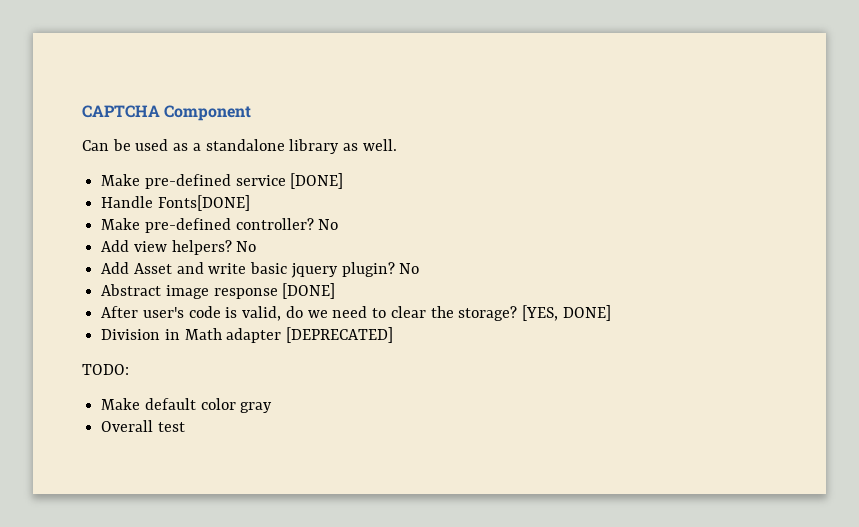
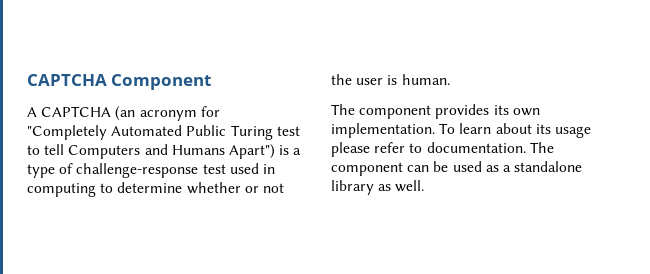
[82,140,109,151] Can -> [27,106,220,121] [27,125,300,140] [27,144,302,159] [27,163,275,178] [27,182,284,197] [331,74,450,85] [331,104,540,119] [331,123,591,138] [331,142,554,157] [331,162,430,176] A CAPTCHA (an acronym for "Completely Automated Public Turing test to tell Computers and Humans Apart") is a type of challenge-response test used in computing to determine whether or not the user is human. // The component provides its own implementation. To learn about its usage please refer to documentation. The component can
[101,173,344,189] [101,195,250,211] [101,218,339,233] [101,240,257,255] [101,262,420,278] [101,283,336,299] [101,305,611,321] [101,327,394,343] [82,364,129,375] [101,398,273,413] [101,420,185,432] // Make pre-defined service [DONE] // Handle Fonts[DONE] // Make pre-defined controller? No // Add view helpers? No // Add Asset and write basic jquery plugin? No // Abstract image response [DONE] // After user's code is valid, do we need to clear the storage? [YES, DONE] // Division in Math adapter [DEPRECATED] // TODO: // Make default color gray // Overall test -> (425, 186) none

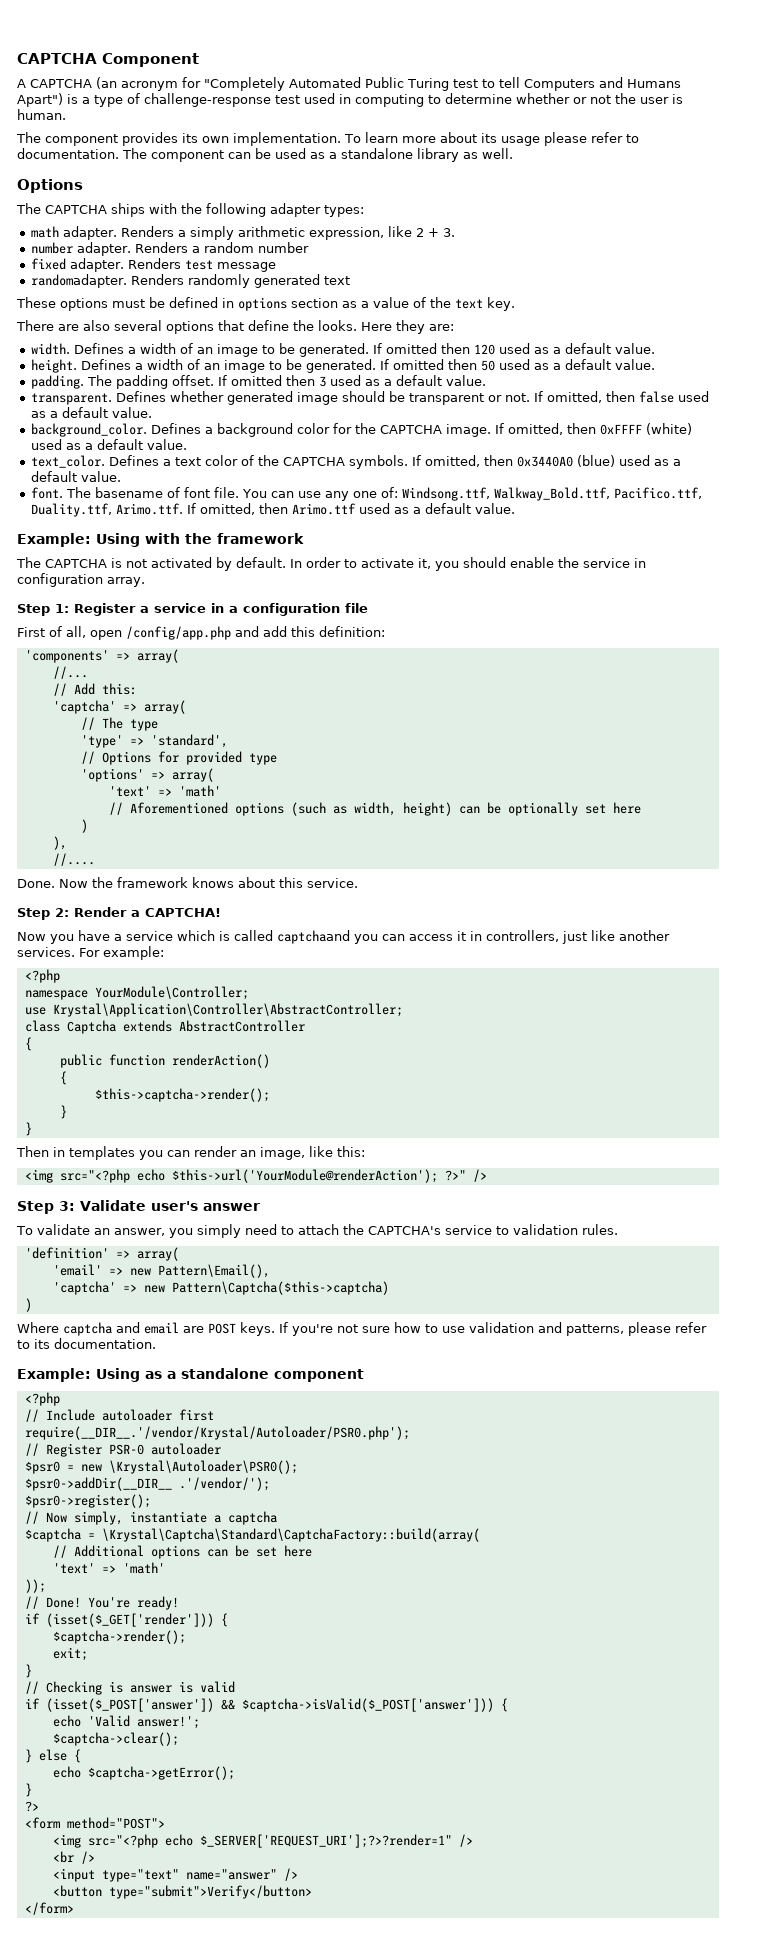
(492, 128) none -> [401,136,436,143] more
(425, 186) none -> [17,179,83,193] [16,203,364,217] [30,226,455,240] [30,242,309,256] [30,258,276,272] [30,274,350,288] [16,297,515,311] [16,320,454,334] [30,343,655,357] [30,359,655,373] [30,375,486,389] [30,391,709,405] [30,407,152,418] [30,423,692,437] [30,439,187,450] [30,455,681,469] [30,471,121,482] [30,487,702,501] [30,503,515,517] [17,533,304,547] [16,557,646,571] [17,573,145,587] [17,603,368,616] [17,626,385,640] [24,649,179,663] [52,666,88,679] [52,683,137,696] [52,700,186,714] [80,717,158,731] [80,734,228,748] [80,751,277,765] [80,768,214,782] [108,785,221,797] [108,802,641,816] [80,819,88,833] [52,836,67,850] [52,853,95,866] [17,877,358,888] [17,907,221,920] [17,930,670,944] [17,946,164,960] [24,969,60,983] [24,986,249,1000] [24,1003,403,1017] [24,1020,305,1034] [24,1037,32,1051] [59,1054,270,1068] [59,1071,67,1085] [94,1088,270,1102] [59,1105,67,1119] [24,1122,32,1136] [16,1146,365,1160] [24,1169,487,1183] [17,1200,260,1214] [16,1224,618,1238] [24,1247,179,1261] [52,1264,270,1278] [52,1281,389,1295] [24,1298,32,1312] [17,1322,707,1336] [17,1338,156,1349] [17,1368,364,1382] [24,1392,60,1406] [24,1409,214,1422] [24,1426,410,1440] [24,1443,221,1457] [24,1460,298,1474] [24,1477,270,1491] [24,1494,151,1508] [24,1511,277,1525] [24,1528,480,1542] [52,1545,312,1559] [52,1562,165,1574] [24,1579,46,1593] [24,1596,179,1610] [24,1613,228,1627] [52,1630,186,1644] [52,1647,88,1661] [24,1664,32,1678] [24,1681,235,1695] [24,1698,508,1712] [52,1715,200,1729] [52,1732,179,1746] [24,1749,81,1763] [52,1766,235,1780] [24,1783,32,1797] [24,1801,39,1812] [24,1817,165,1829] [52,1834,473,1848] [52,1851,95,1864] [52,1868,298,1882] [52,1885,312,1899] [24,1902,74,1915] // Options // The CAPTCHA ships with the following adapter types: // math adapter. Renders a simply arithmetic expression, like 2 + 3. // number adapter. Renders a random number // fixed adapter. Renders test message // randomadapter. Renders randomly generated text // These options must be defined in options section as a value of the text key. // There are also several options that define the looks. Here they are: // width. Defines a width of an image to be generated. If omitted then 120 used as a default value. // height. Defines a width of an image to be generated. If omitted then 50 used as a default value. // padding. The padding offset. If omitted then 3 used as a default value. // transparent. Defines whether generated image should be transparent or not. If omitted, then false used as a default value. // background_color. Defines a background color for the CAPTCHA image. If omitted, then 0xFFFF (white) used as a default value. // text_color. Defines a text color of the CAPTCHA symbols. If omitted, then 0x3440A0 (blue) used as a default value. // font. The basename of font file. You can use any one of: Windsong.ttf, Walkway_Bold.ttf, Pacifico.ttf, Duality.ttf, Arimo.ttf. If omitted, then Arimo.ttf used as a default value. // Example: Using with the framework // The CAPTCHA is not activated by default. In order to activate it, you should enable the service in configuration array. // Step 1: Register a service in a configuration file // First of all, open /config/app.php and add this definition: // 'components' => array( // //... // // Add this: // 'captcha' => array( // // The type // 'type' => 'standard', // // Options for provided type // 'options' => array( // 'text' => 'math' // // Aforementioned options (such as width, height) can be optionally set here // ) // ), // //.... // Done. Now the framework knows about this service. // Step 2: Render a CAPTCHA! // Now you have a service which is called captchaand you can access it in controllers, just like another services. For example: // <?php // namespace YourModule\Controller; // use Krystal\Application\Controller\AbstractController; // class Captcha extends AbstractController // { // public function renderAction() // { // $this->captcha->render(); // } // } // Then in templates you can render an image, like this: // <img src="<?php echo $this->url('YourModule@renderAction'); ?>" /> // Step 3: Validate user's answer // To validate an answer, you simply need to attach the CAPTCHA's service to validation rules. // 'definition' => array( // 'email' => new Pattern\Email(), // 'captcha' => new Pattern\Captcha($this->captcha) // ) // Where captcha and email are POST keys. If you're not sure how to use validation and patterns, please refer to its documentation. // Example: Using as a standalone component // <?php // // Include autoloader first // require(__DIR__.'/vendor/Krystal/Autoloader/PSR0.php'); // // Register PSR-0 autoloader // $psr0 = new \Krystal\Autoloader\PSR0(); // $psr0->addDir(__DIR__ .'/vendor/'); // $psr0->register(); // // Now simply, instantiate a captcha // $captcha = \Krystal\Captcha\Standard\CaptchaFactory::build(array( // // Additional options can be set here // 'text' => 'math' // )); // // Done! You're ready! // if (isset($_GET['render'])) { // $captcha->render(); // exit; // } // // Checking is answer is valid // if (isset($_POST['answer']) && $captcha->isValid($_POST['answer'])) { // echo 'Valid answer!'; // $captcha->clear(); // } else { // echo $captcha->getError(); // } // ?> // <form method="POST"> // <img src="<?php echo $_SERVER['REQUEST_URI'];?>?render=1" /> // <br /> // <input type="text" name="answer" /> // <button type="submit">Verify</button> // </form>

